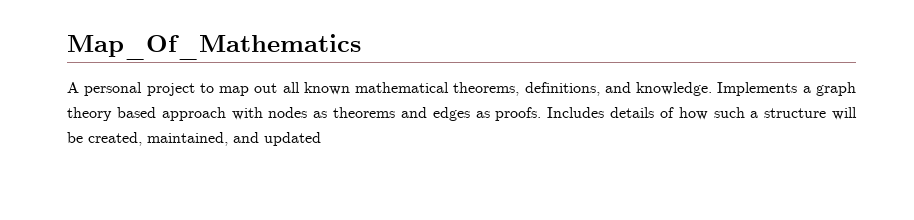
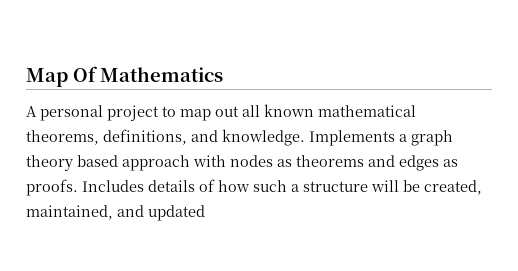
[67,34,361,60] Map_Of_Mathematics -> [26,66,223,87] Map Of Mathematics

